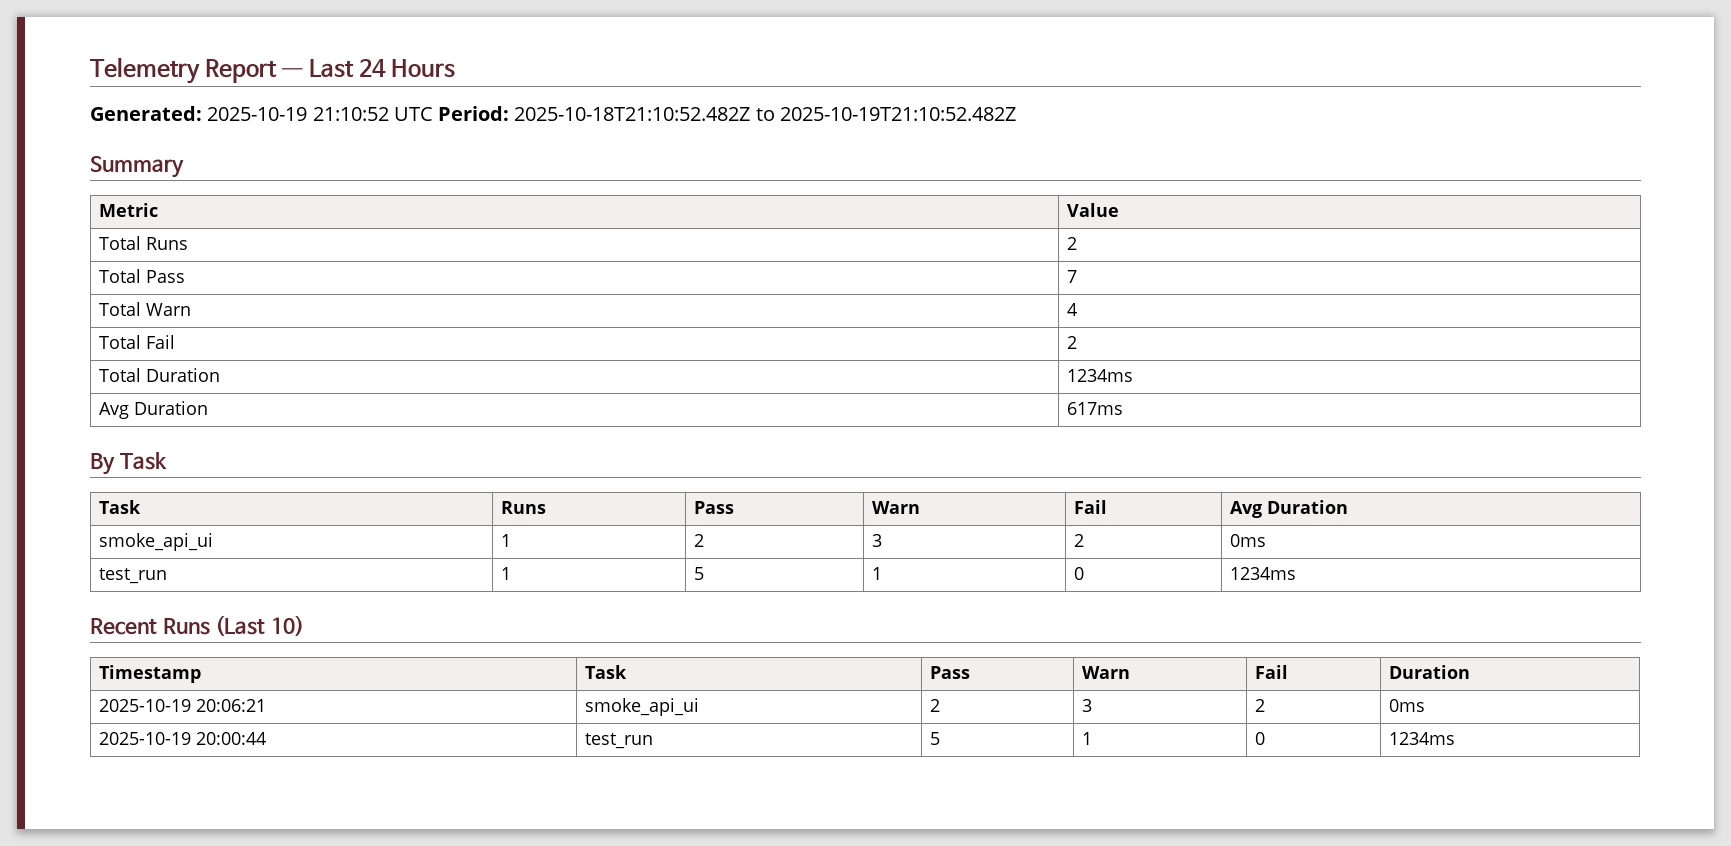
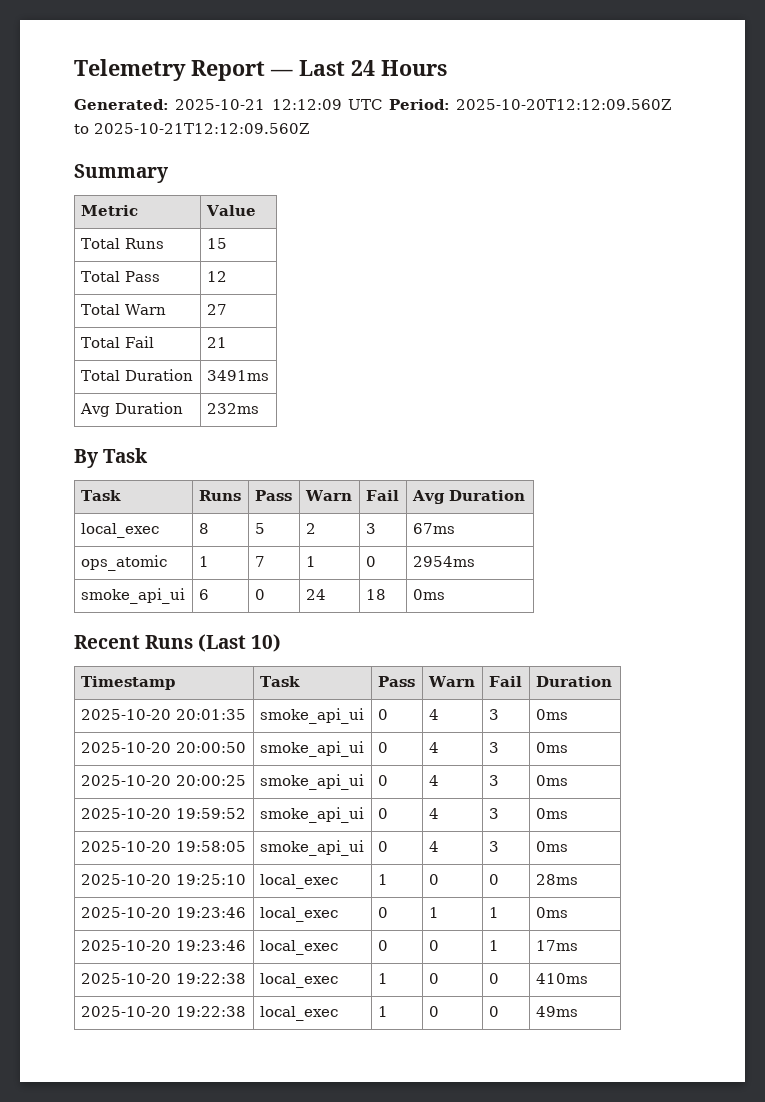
[207,106,1016,121] 2025-10-19 21:10:52 UTC Period: 2025-10-18T21:10:52.482Z to 2025-10-19T21:10:52.482Z -> [175,99,671,110] [74,123,309,134] 2025-10-21 12:12:09 UTC Period: 2025-10-20T12:12:09.560Z to 2025-10-21T12:12:09.560Z
[1066,237,1077,250] 2 -> [206,238,227,249] 15
[1066,270,1077,283] 7 -> [206,271,227,282] 12
[1066,303,1077,316] 4 -> [206,304,227,315] 27
[1066,336,1077,349] 2 -> [206,337,227,348] 21
[1066,369,1133,382] 1234ms -> [206,370,269,381] 3491ms
[1066,402,1123,415] 617ms -> [206,403,259,414] 232ms
[98,533,213,551] [500,534,511,547] [693,534,704,547] [871,534,882,547] [1073,534,1084,547] [1229,534,1266,547] [98,568,167,584] [500,567,511,580] [693,567,704,580] [871,567,882,580] [1073,567,1084,580] [1229,567,1296,580] smoke_api_ui | 1 | 2 | 3 | 2 | 0ms // test_run | 1 | 5 | 1 | 0 | 1234ms -> [80,523,159,538] [198,523,209,534] [254,523,265,534] [305,523,316,534] [365,523,376,534] [412,523,455,534] [80,555,167,571] [198,556,209,567] [254,556,265,567] [305,556,316,567] [365,556,376,567] [412,556,475,567] [80,588,185,604] [198,589,209,600] [254,589,265,600] [305,589,326,600] [365,589,386,600] [412,589,445,600] local_exec | 8 | 5 | 2 | 3 | 67ms // ops_atomic | 1 | 7 | 1 | 0 | 2954ms // smoke_api_ui | 6 | 0 | 24 | 18 | 0ms
[98,699,266,712] [584,698,699,716] [929,699,940,712] [1081,699,1092,712] [1254,699,1265,712] [1388,699,1425,712] [98,732,266,745] [584,733,653,749] [929,732,940,745] [1081,732,1092,745] [1254,732,1265,745] [1388,732,1455,745] 2025-10-19 20:06:21 | smoke_api_ui | 2 | 3 | 2 | 0ms // 2025-10-19 20:00:44 | test_run | 5 | 1 | 0 | 1234ms -> [80,709,246,720] [259,708,364,724] [377,709,388,720] [428,709,439,720] [488,709,499,720] [535,709,568,720] [80,742,246,753] [259,741,364,757] [377,742,388,753] [428,742,439,753] [488,742,499,753] [535,742,568,753] [80,775,246,786] [259,774,364,790] [377,775,388,786] [428,775,439,786] [488,775,499,786] [535,775,568,786] [80,808,246,819] [259,807,364,823] [377,808,388,819] [428,808,439,819] [488,808,499,819] [535,808,568,819] [80,841,246,852] [259,840,364,856] [377,841,388,852] [428,841,439,852] [488,841,499,852] [535,841,568,852] [80,874,246,885] [259,874,338,889] [377,874,388,885] [428,874,439,885] [488,874,499,885] [535,874,578,885] [80,907,246,918] [259,907,338,922] [377,907,388,918] [428,907,439,918] [488,907,499,918] [535,907,568,918] [80,940,246,951] [259,940,338,955] [377,940,388,951] [428,940,439,951] [488,940,499,951] [535,940,578,951] [80,973,246,984] [259,973,338,988] [377,973,388,984] [428,973,439,984] [488,973,499,984] [535,973,588,984] [80,1006,246,1017] [259,1006,338,1021] [377,1006,388,1017] [428,1006,439,1017] [488,1006,499,1017] [535,1006,578,1017] 2025-10-20 20:01:35 | smoke_api_ui | 0 | 4 | 3 | 0ms // 2025-10-20 20:00:50 | smoke_api_ui | 0 | 4 | 3 | 0ms // 2025-10-20 20:00:25 | smoke_api_ui | 0 | 4 | 3 | 0ms // 2025-10-20 19:59:52 | smoke_api_ui | 0 | 4 | 3 | 0ms // 2025-10-20 19:58:05 | smoke_api_ui | 0 | 4 | 3 | 0ms // 2025-10-20 19:25:10 | local_exec | 1 | 0 | 0 | 28ms // 2025-10-20 19:23:46 | local_exec | 0 | 1 | 1 | 0ms // 2025-10-20 19:23:46 | local_exec | 0 | 0 | 1 | 17ms // 2025-10-20 19:22:38 | local_exec | 1 | 0 | 0 | 410ms // 2025-10-20 19:22:38 | local_exec | 1 | 0 | 0 | 49ms

